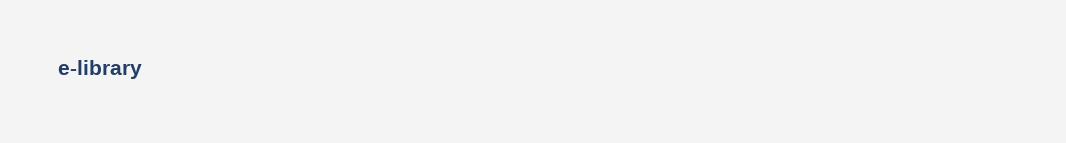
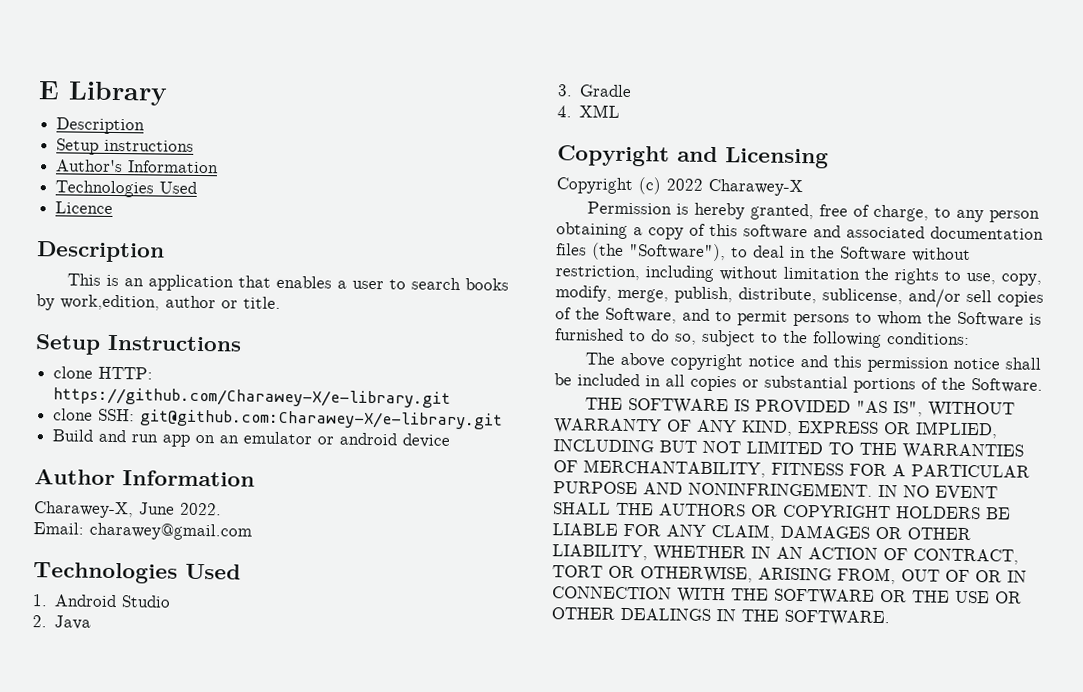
[58,60,142,79] e-library -> [38,81,168,106] [56,117,146,135] [56,138,195,155] [56,159,220,174] [55,180,198,198] [55,201,114,214] [36,241,165,263] [67,273,510,292] [36,294,281,311] [35,334,242,355] [53,366,154,380] [53,387,452,408] [53,408,504,430] [52,429,451,448] [34,469,255,487] [33,501,222,519] [33,522,252,541] [33,562,241,584] [32,594,172,608] [32,615,92,630] [557,84,633,98] [557,104,621,118] [557,145,829,169] [556,177,803,197] [587,201,1041,223] [556,222,1044,240] [556,242,971,263] [555,265,1042,286] [555,285,1044,308] [555,307,1042,327] [555,328,970,348] [585,352,1042,373] [554,373,1043,394] [585,397,1016,418] [553,418,998,439] [553,439,1024,460] [553,459,1030,478] [553,481,998,499] [553,502,1011,520] [552,523,971,541] [552,544,1019,565] [552,565,1027,585] [552,586,1022,605] [551,607,890,627] E Library // Description // Setup instructions // Author's Information // Technologies Used // Licence // Description // This is an application that enables a user to search books by work,edition, author or title. // Setup Instructions // clone HTTP: https://github.com/Charawey-X/e-library.git // clone SSH: git@github.com:Charawey-X/e-library.git // Build and run app on an emulator or android device // Author Information // Charawey-X, June 2022. // Email: charawey@gmail.com // Technologies Used // 1. Android Studio // 2. Java // 3. Gradle // 4. XML // Copyright and Licensing // Copyright (c) 2022 Charawey-X // Permission is hereby granted, free of charge, to any person obtaining a copy of this software and associated documentation files (the "Software"), to deal in the Software without restriction, including without limitation the rights to use, copy, modify, merge, publish, distribute, sublicense, and/or sell copies of the Software, and to permit persons to whom the Software is furnished to do so, subject to the following conditions: // The above copyright notice and this permission notice shall be included in all copies or substantial portions of the Software. // THE SOFTWARE IS PROVIDED "AS IS", WITHOUT WARRANTY OF ANY KIND, EXPRESS OR IMPLIED, INCLUDING BUT NOT LIMITED TO THE WARRANTIES OF MERCHANTABILITY, FITNESS FOR A PARTICULAR PURPOSE AND NONINFRINGEMENT. IN NO EVENT SHALL THE AUTHORS OR COPYRIGHT HOLDERS BE LIABLE FOR ANY CLAIM, DAMAGES OR OTHER LIABILITY, WHETHER IN AN ACTION OF CONTRACT, TORT OR OTHERWISE, ARISING FROM, OUT OF OR IN CONNECTION WITH THE SOFTWARE OR THE USE OR OTHER DEALINGS IN THE SOFTWARE.

